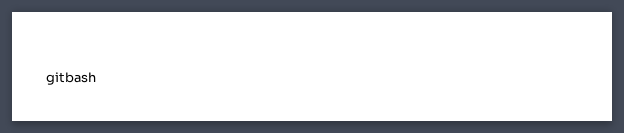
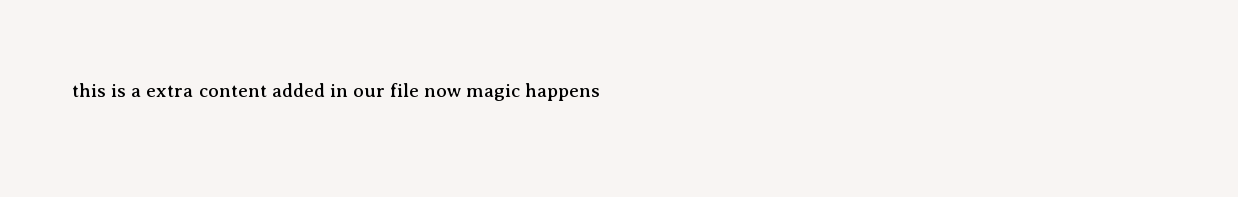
[46,72,96,85] gitbash -> [72,83,601,101] this is a extra content added in our file now magic happens

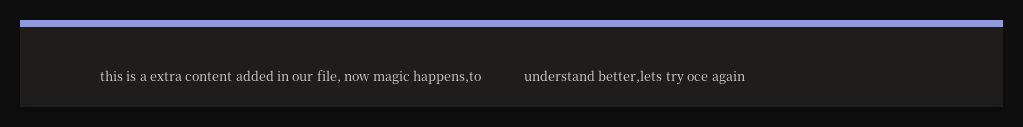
[390,83,420,97] file -> [316,70,341,83] file,
[525,83,601,101] happens -> [412,70,745,85] happens,to understand better,lets try oce again

